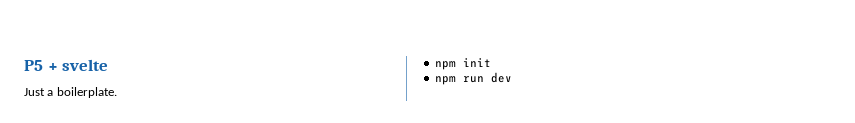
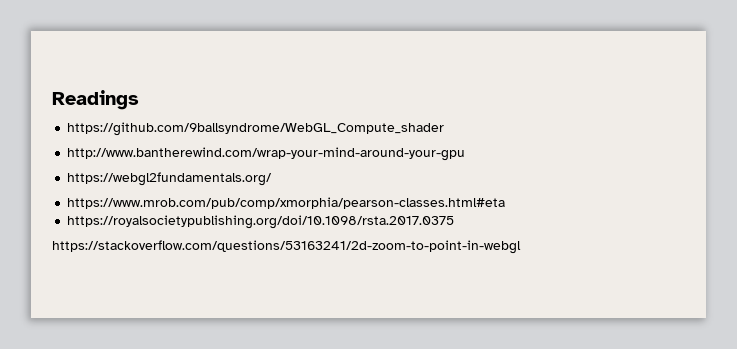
[24,59,109,71] [24,87,117,98] [434,58,491,70] [434,72,512,85] P5 + svelte // Just a boilerplate. // npm init // npm run dev -> [52,90,139,110] [67,122,445,136] [67,147,466,161] [67,172,273,186] [67,197,506,209] [67,215,455,229] [52,240,521,254] Readings // https://github.com/9ballsyndrome/WebGL_Compute_shader // http://www.bantherewind.com/wrap-your-mind-around-your-gpu // https://webgl2fundamentals.org/ // https://www.mrob.com/pub/comp/xmorphia/pearson-classes.html#eta // https://royalsocietypublishing.org/doi/10.1098/rsta.2017.0375 // https://stackoverflow.com/questions/53163241/2d-zoom-to-point-in-webgl

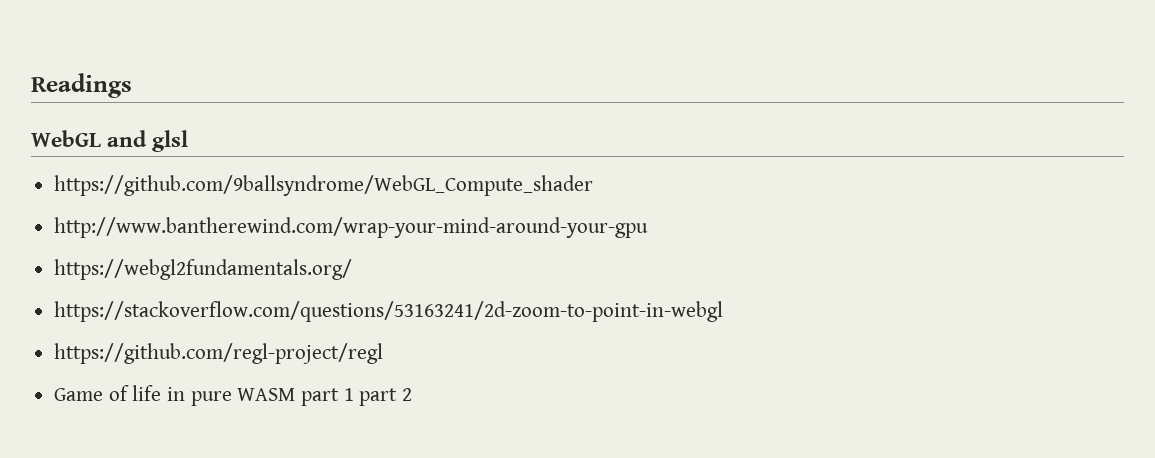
(139, 100) none -> [31,130,189,152] // WebGL and glsl
[67,197,506,209] [67,215,455,229] [52,240,521,254] https://www.mrob.com/pub/comp/xmorphia/pearson-classes.html#eta // https://royalsocietypublishing.org/doi/10.1098/rsta.2017.0375 // https://stackoverflow.com/questions/53163241/2d-zoom-to-point-in-webgl -> [54,301,724,322] [54,343,384,364] [54,385,413,406] https://stackoverflow.com/questions/53163241/2d-zoom-to-point-in-webgl // https://github.com/regl-project/regl // Game of life in pure WASM part 1 part 2

